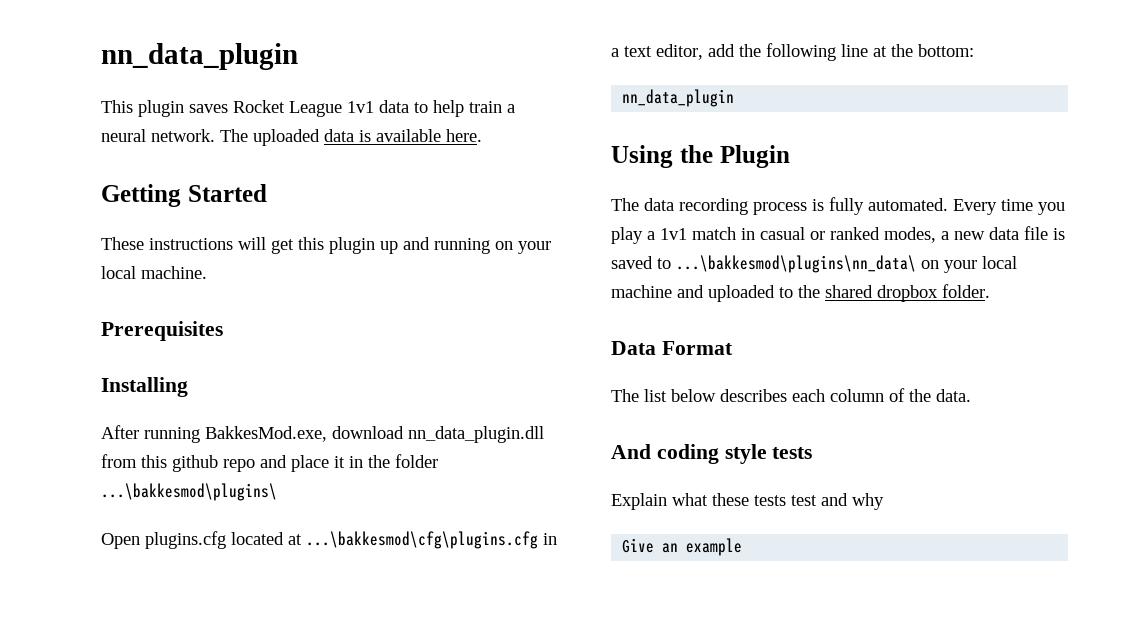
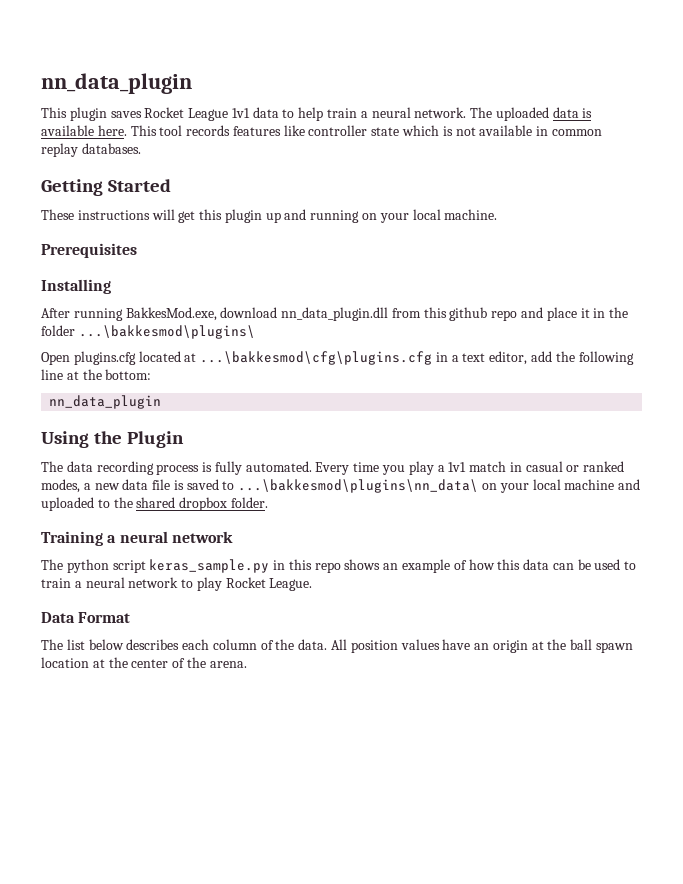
(482, 135) none -> [130,125,602,136] [41,143,141,157] This tool records features like controller state which is not available in common replay databases.
(990, 291) none -> [41,531,233,546] [41,559,637,573] [41,577,313,591] // Training a neural network // The python script keras_sample.py in this repo shows an example of how this data can be used to train a neural network to play Rocket League.
[611,444,813,464] [611,493,884,510] [622,538,743,556] // And coding style tests // Explain what these tests test and why // Give an example -> [331,639,634,653] [41,657,247,668] All position values have an origin at the ball spawn location at the center of the arena.

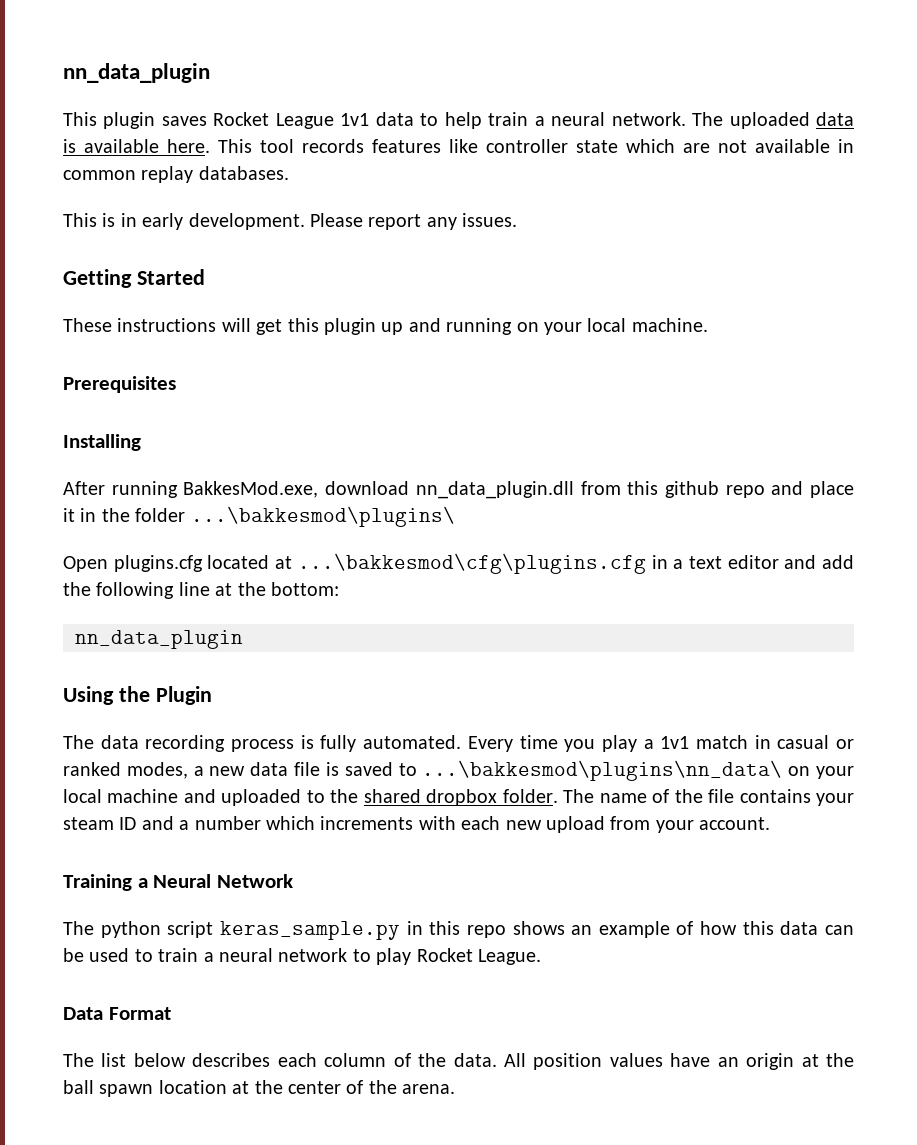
[442,126,453,136] is -> [683,143,710,153] are
(141, 148) none -> [63,213,518,230] // This is in early development. Please report any issues.
[489,351,528,365] editor, -> [727,555,817,569] editor and
(268, 502) none -> [563,789,854,806] [63,816,771,833] The name of the file contains your steam ID and a number which increments with each new upload from your account.
[119,531,233,543] neural network -> [153,874,294,888] Neural Network

